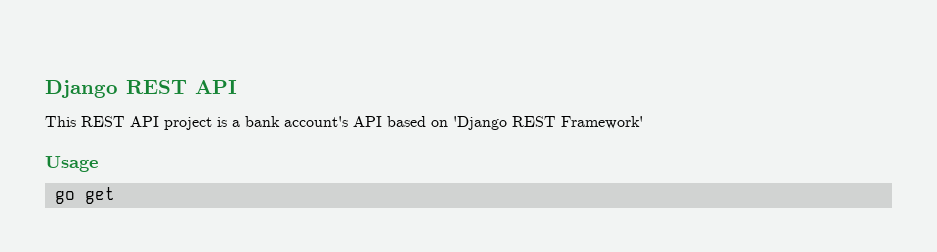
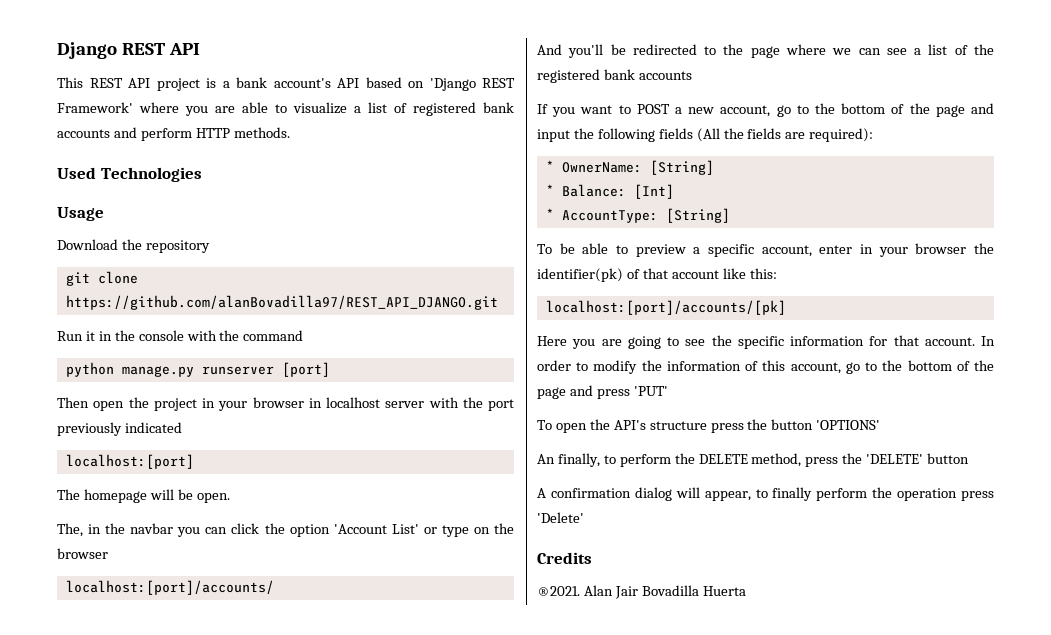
[45,156,98,172] [54,187,115,204] // Usage // go get -> [139,102,514,116] [57,127,290,141] [57,167,202,182] [57,207,104,221] [57,239,210,253] [65,271,138,286] [65,295,498,310] [57,330,304,341] [65,362,330,377] [57,397,514,411] [57,422,182,436] [65,454,194,469] [57,489,230,503] [57,523,514,537] [57,548,108,559] [65,580,274,595] [537,44,994,58] [537,69,692,83] [537,103,994,117] [537,128,874,142] [545,160,714,175] [545,184,674,199] [545,208,730,223] [537,243,994,257] [537,268,777,282] [545,300,786,315] [537,335,995,349] [537,360,994,374] [537,385,668,399] [537,419,881,433] [537,453,970,467] [537,487,994,501] [537,512,584,523] [537,552,592,564] [537,585,746,599] where you are able to visualize a list of registered bank accounts and perform HTTP methods. // Used Technologies // Usage // Download the repository // git clone https://github.com/alanBovadilla97/REST_API_DJANGO.git // Run it in the console with the command // python manage.py runserver [port] // Then open the project in your browser in localhost server with the port previously indicated // localhost:[port] // The homepage will be open. // The, in the navbar you can click the option 'Account List' or type on the browser // localhost:[port]/accounts/ // And you'll be redirected to the page where we can see a list of the registered bank accounts // If you want to POST a new account, go to the bottom of the page and input the following fields (All the fields are required): // * OwnerName: [String] // * Balance: [Int] // * AccountType: [String] // To be able to preview a specific account, enter in your browser the identifier(pk) of that account like this: // localhost:[port]/accounts/[pk] // Here you are going to see the specific information for that account. In order to modify the information of this account, go to the bottom of the page and press 'PUT' // To open the API's structure press the button 'OPTIONS' // An finally, to perform the DELETE method, press the 'DELETE' button // A confirmation dialog will appear, to finally perform the operation press 'Delete' // Credits // ®2021. Alan Jair Bovadilla Huerta

